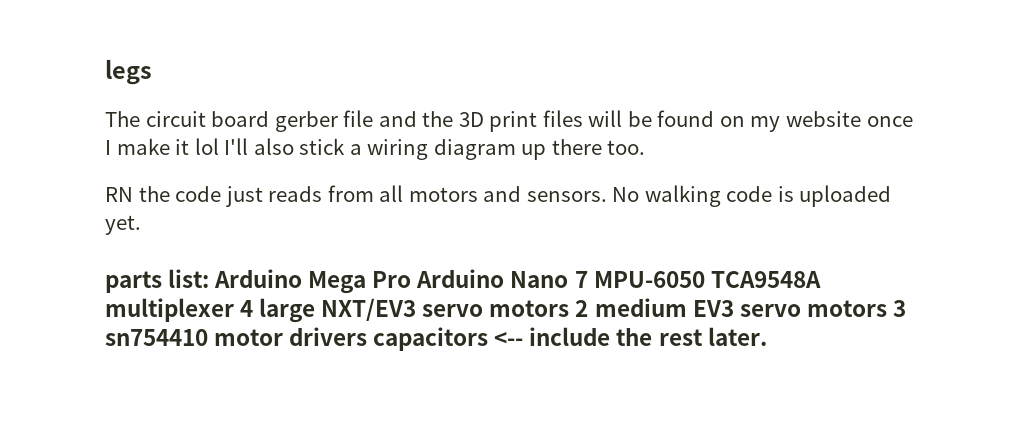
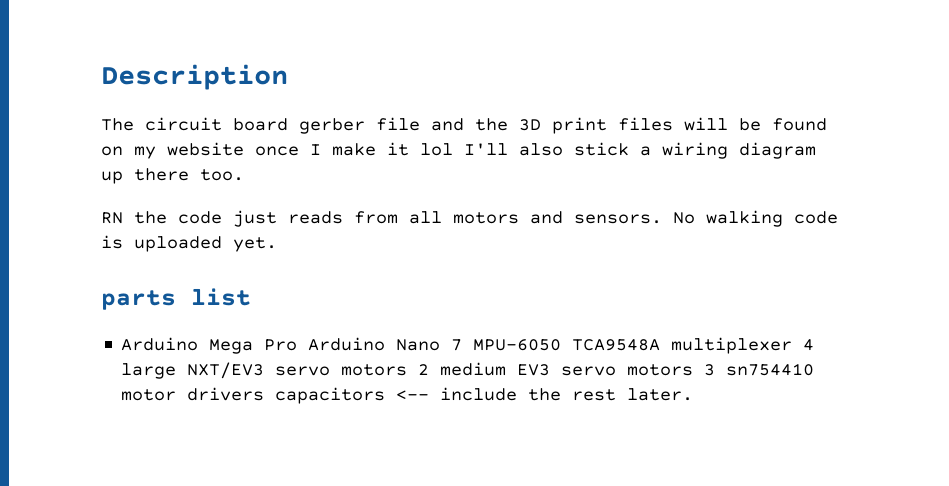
[105,59,152,85] legs -> [101,64,288,90] Description
[168,269,210,288] list: -> [191,288,251,306] list //

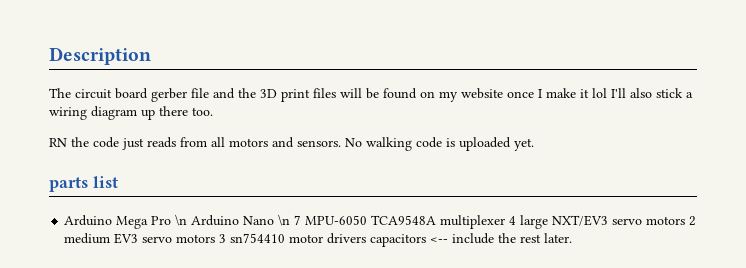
(298, 345) none -> [175,214,188,226] \n
(441, 345) none -> [278,214,291,226] \n

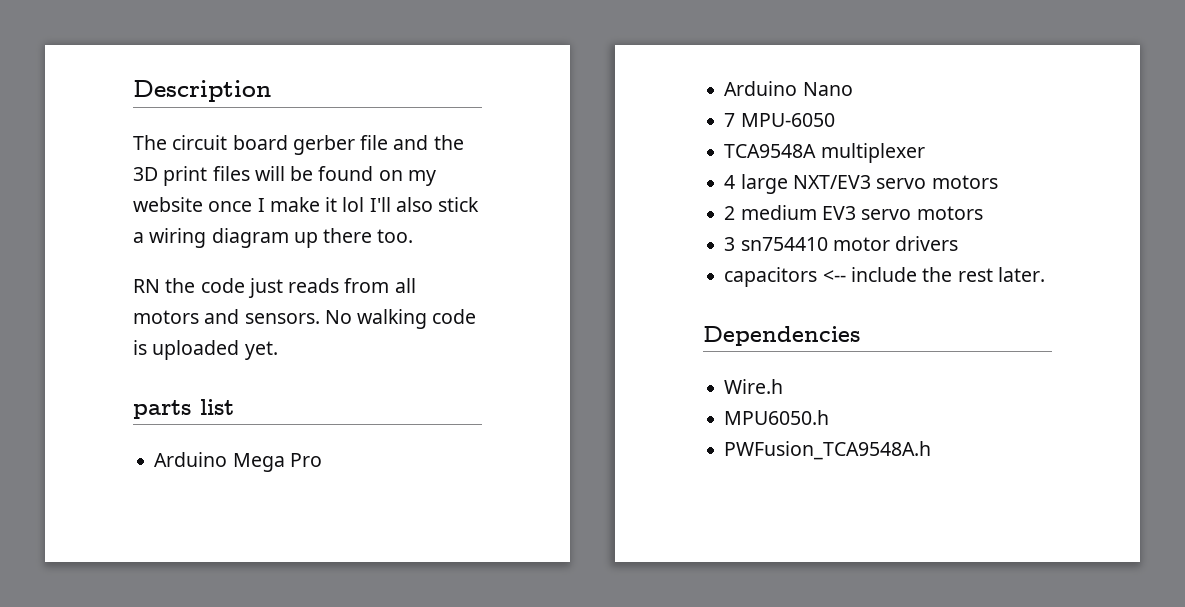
[175,214,188,226] \n -> (322, 460) //
[278,214,291,226] \n -> (853, 89) //
(368, 220) none -> (835, 120) //
(506, 222) none -> (925, 153) //
(686, 220) none -> (998, 182) //
(216, 238) none -> (983, 213) //
(367, 238) none -> (959, 243) //
(573, 238) none -> [703,326,860,346] [724,379,784,394] [724,410,830,425] [724,441,932,460] // Dependencies // Wire.h // MPU6050.h // PWFusion_TCA9548A.h

